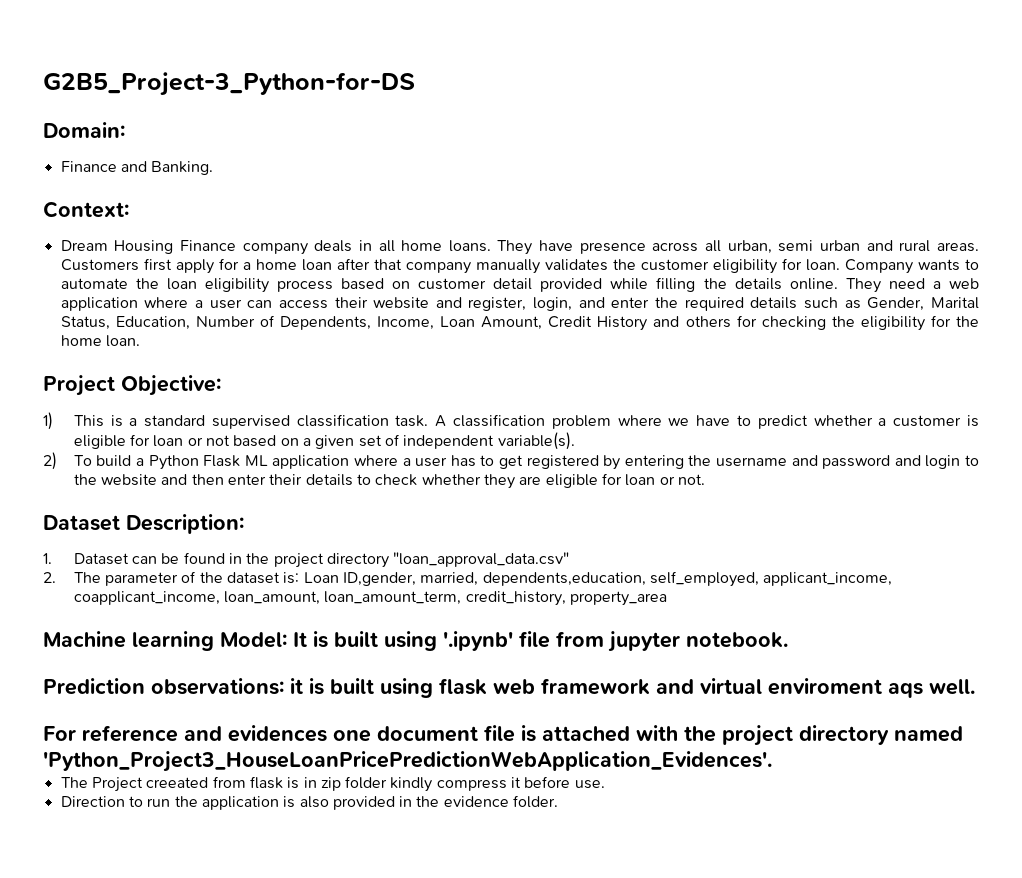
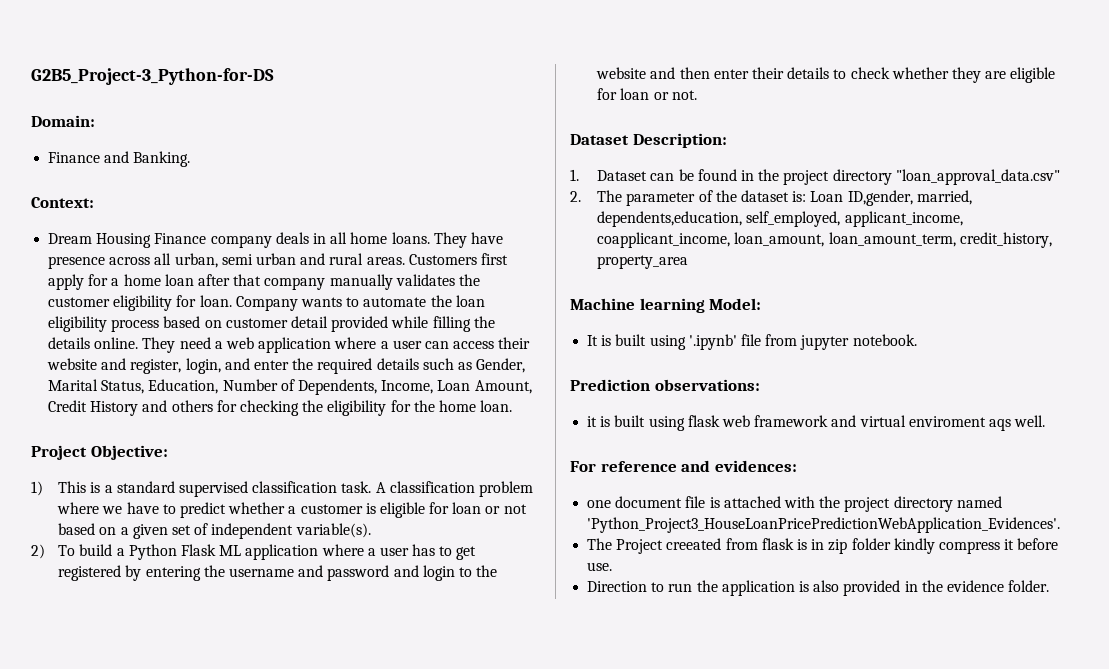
(287, 640) none -> (762, 304) //
(284, 686) none -> (760, 385) //
[228,725,327,742] evidences -> [714,460,797,472] evidences: //

